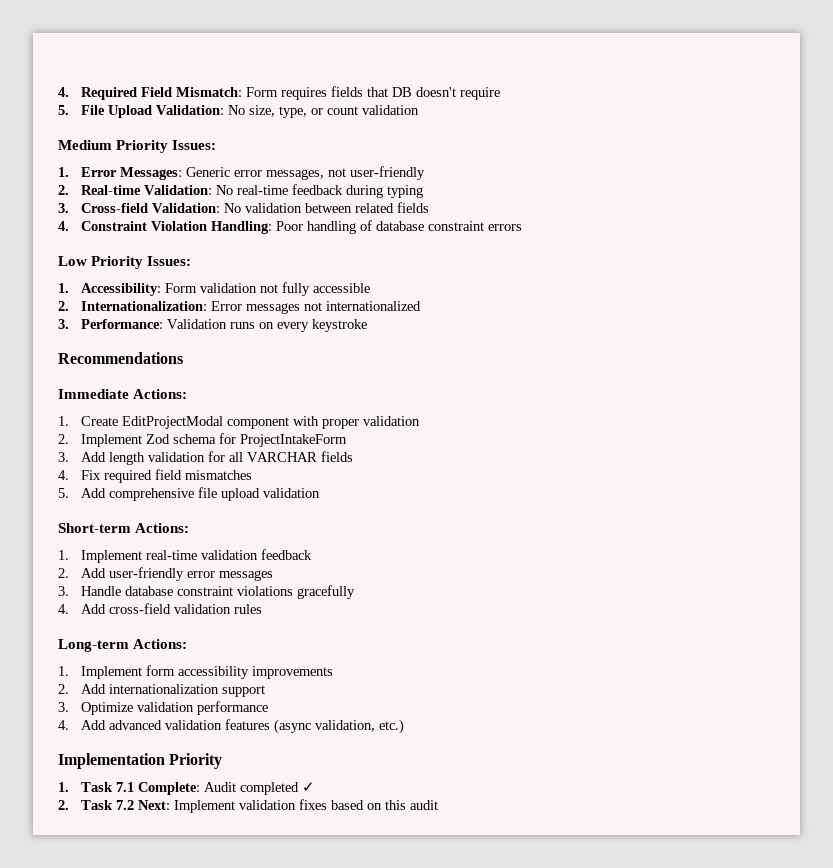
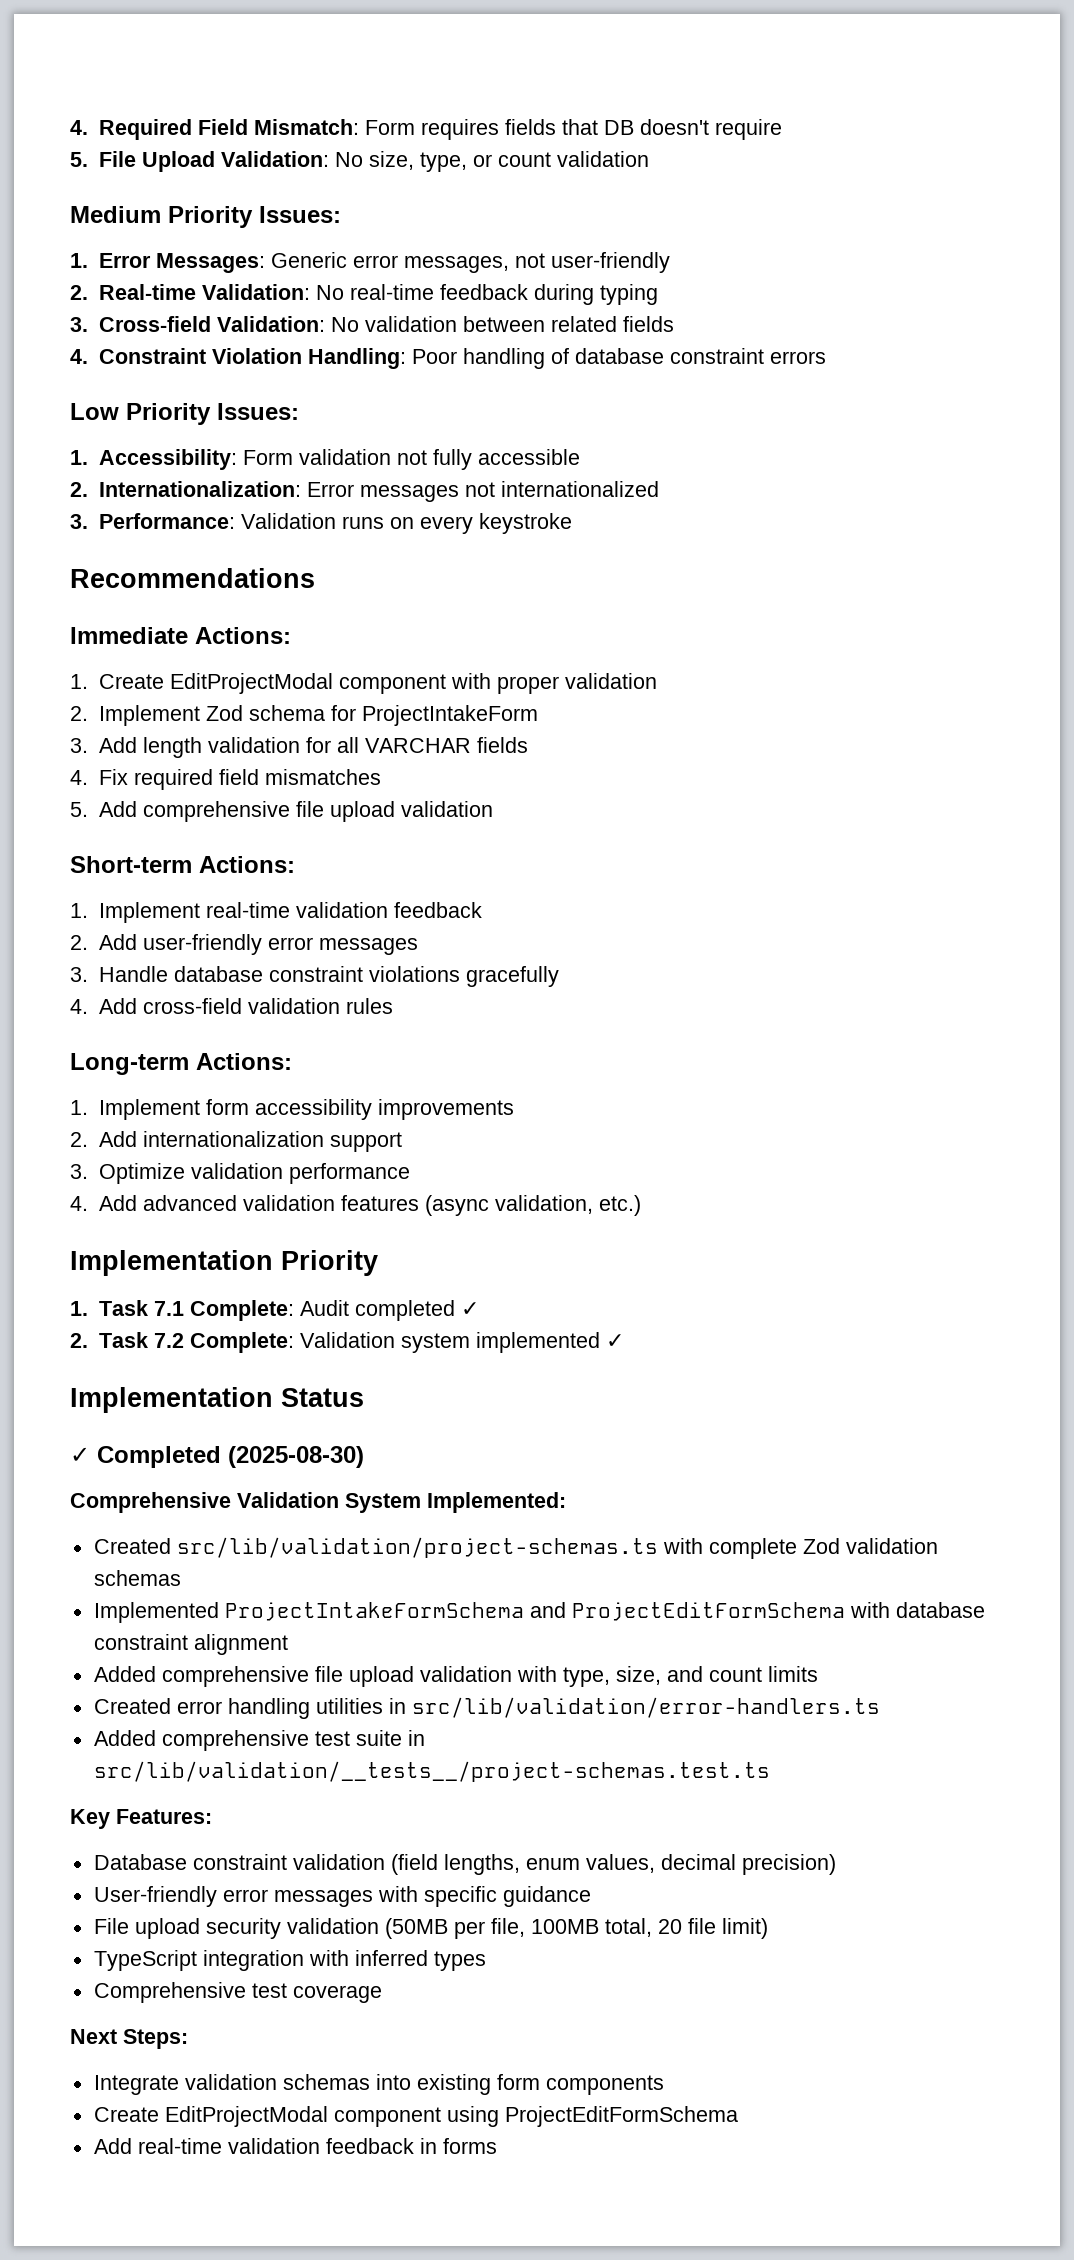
[137,799,438,813] Next: Implement validation fixes based on this audit -> [189,1332,624,1353] [70,1387,364,1413] [70,1446,364,1468] [70,1492,566,1513] [93,1537,938,1559] [93,1570,181,1586] [93,1602,985,1623] [93,1634,288,1655] [93,1666,818,1687] [93,1697,880,1719] [93,1730,425,1751] [93,1761,770,1782] [70,1809,212,1829] [93,1854,836,1875] [93,1886,591,1907] [93,1918,768,1939] [93,1950,486,1971] [93,1982,382,2003] [70,2029,188,2049] [93,2074,664,2095] [93,2106,738,2127] [93,2138,497,2154] Complete: Validation system implemented ✓ // Implementation Status // ✓ Completed (2025-08-30) // Comprehensive Validation System Implemented: // Created src/lib/validation/project-schemas.ts with complete Zod validation schemas // Implemented ProjectIntakeFormSchema and ProjectEditFormSchema with database constraint alignment // Added comprehensive file upload validation with type, size, and count limits // Created error handling utilities in src/lib/validation/error-handlers.ts // Added comprehensive test suite in src/lib/validation/__tests__/project-schemas.test.ts // Key Features: // Database constraint validation (field lengths, enum values, decimal precision) // User-friendly error messages with specific guidance // File upload security validation (50MB per file, 100MB total, 20 file limit) // TypeScript integration with inferred types // Comprehensive test coverage // Next Steps: // Integrate validation schemas into existing form components // Create EditProjectModal component using ProjectEditFormSchema // Add real-time validation feedback in forms

